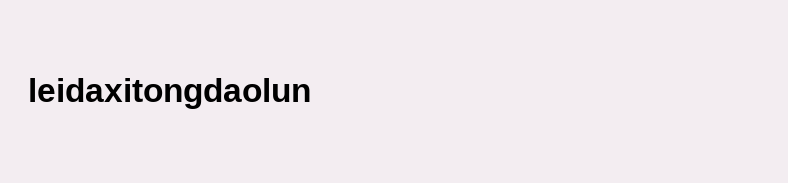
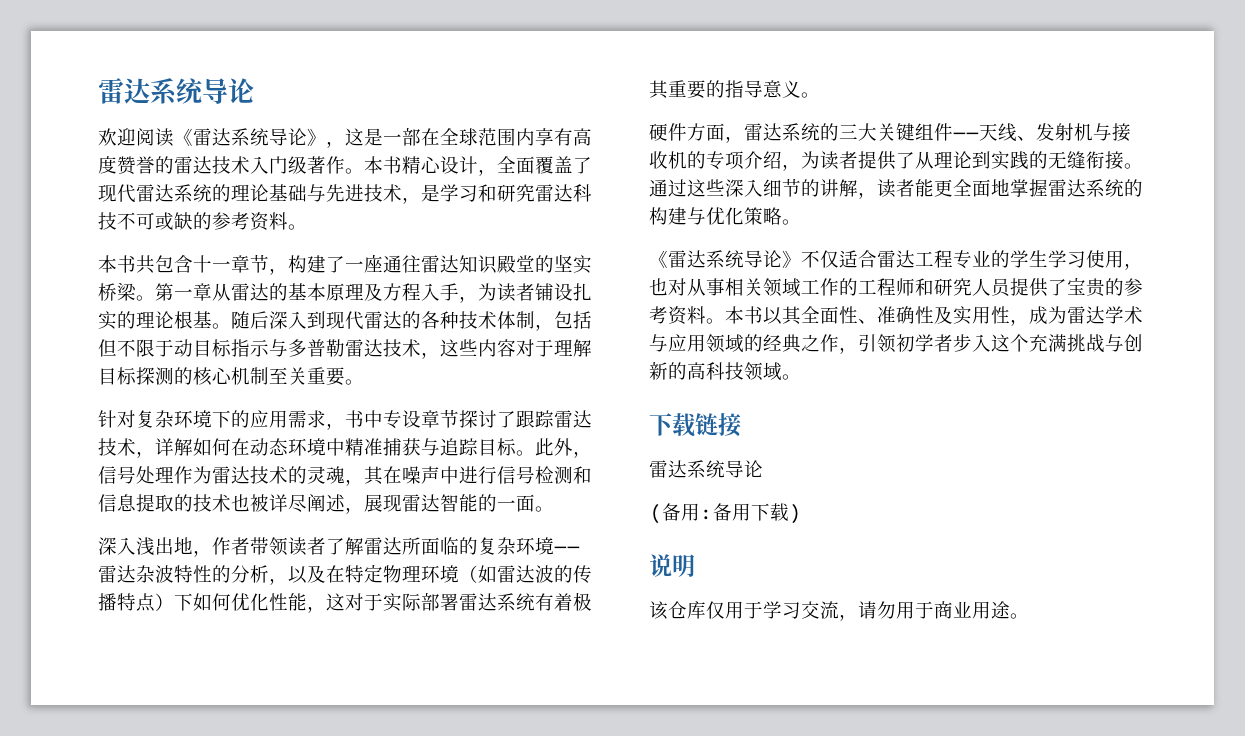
[28,78,311,109] leidaxitongdaolun -> [98,78,254,105] [98,128,592,148] [98,156,592,176] [98,184,592,204] [98,212,307,231] [98,254,592,275] [98,282,592,303] [98,311,592,331] [98,339,592,359] [98,367,364,386] [98,409,592,430] [98,438,592,458] [98,466,592,486] [98,494,554,514] [98,537,580,557] [98,564,592,585] [98,592,592,613] [649,80,820,99] [649,123,1131,143] [649,151,1143,171] [649,178,1143,199] [649,207,801,225] [649,250,1143,270] [649,277,1143,297] [649,306,1143,326] [649,334,1143,354] [649,362,801,381] [649,413,741,437] [649,460,763,478] [649,503,802,524] [649,554,695,577] [649,601,1029,621] 雷达系统导论 // 欢迎阅读《雷达系统导论》，这是一部在全球范围内享有高度赞誉的雷达技术入门级著作。本书精心设计，全面覆盖了现代雷达系统的理论基础与先进技术，是学习和研究雷达科技不可或缺的参考资料。 // 本书共包含十一章节，构建了一座通往雷达知识殿堂的坚实桥梁。第一章从雷达的基本原理及方程入手，为读者铺设扎实的理论根基。随后深入到现代雷达的各种技术体制，包括但不限于动目标指示与多普勒雷达技术，这些内容对于理解目标探测的核心机制至关重要。 // 针对复杂环境下的应用需求，书中专设章节探讨了跟踪雷达技术，详解如何在动态环境中精准捕获与追踪目标。此外，信号处理作为雷达技术的灵魂，其在噪声中进行信号检测和信息提取的技术也被详尽阐述，展现雷达智能的一面。 // 深入浅出地，作者带领读者了解雷达所面临的复杂环境——雷达杂波特性的分析，以及在特定物理环境（如雷达波的传播特点）下如何优化性能，这对于实际部署雷达系统有着极其重要的指导意义。 // 硬件方面，雷达系统的三大关键组件——天线、发射机与接收机的专项介绍，为读者提供了从理论到实践的无缝衔接。通过这些深入细节的讲解，读者能更全面地掌握雷达系统的构建与优化策略。 // 《雷达系统导论》不仅适合雷达工程专业的学生学习使用，也对从事相关领域工作的工程师和研究人员提供了宝贵的参考资料。本书以其全面性、准确性及实用性，成为雷达学术与应用领域的经典之作，引领初学者步入这个充满挑战与创新的高科技领域。 // 下载链接 // 雷达系统导论 // (备用:备用下载) // 说明 // 该仓库仅用于学习交流，请勿用于商业用途。

